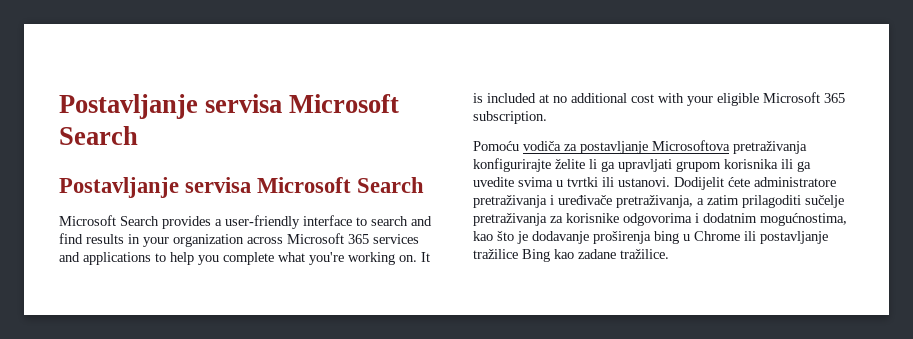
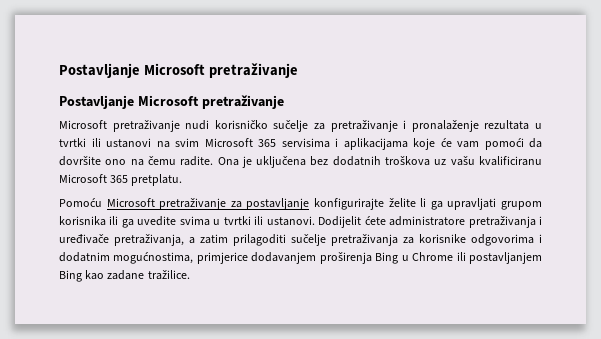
[59,94,400,119] [59,126,138,145] [59,177,425,198] [59,215,432,229] [59,233,419,247] [59,252,430,265] [473,92,845,106] [473,111,547,124] Postavljanje servisa Microsoft Search // Postavljanje servisa Microsoft Search // Microsoft Search provides a user-friendly interface to search and find results in your organization across Microsoft 365 services and applications to help you complete what you're working on. It is included at no additional cost with your eligible Microsoft 365 subscription. -> [59,63,298,78] [59,95,284,109] [59,120,543,132] [59,138,542,150] [59,156,543,168] [59,174,183,186] Postavljanje Microsoft pretraživanje // Postavljanje Microsoft pretraživanje // Microsoft pretraživanje nudi korisničko sučelje za pretraživanje i pronalaženje rezultata u tvrtki ili ustanovi na svim Microsoft 365 servisima i aplikacijama koje će vam pomoći da dovršite ono na čemu radite. Ona je uključena bez dodatnih troškova uz vašu kvalificiranu Microsoft 365 pretplatu.
[523,140,807,154] vodiča za postavljanje Microsoftova pretraživanja -> [106,198,310,210] Microsoft pretraživanje za postavljanje
[473,231,679,244] kao što je dodavanje proširenja bing -> [196,252,399,264] primjerice dodavanjem proširenja Bing
[760,231,828,244] [473,249,518,259] postavljanje tražilice -> [469,252,543,264] postavljanjem

